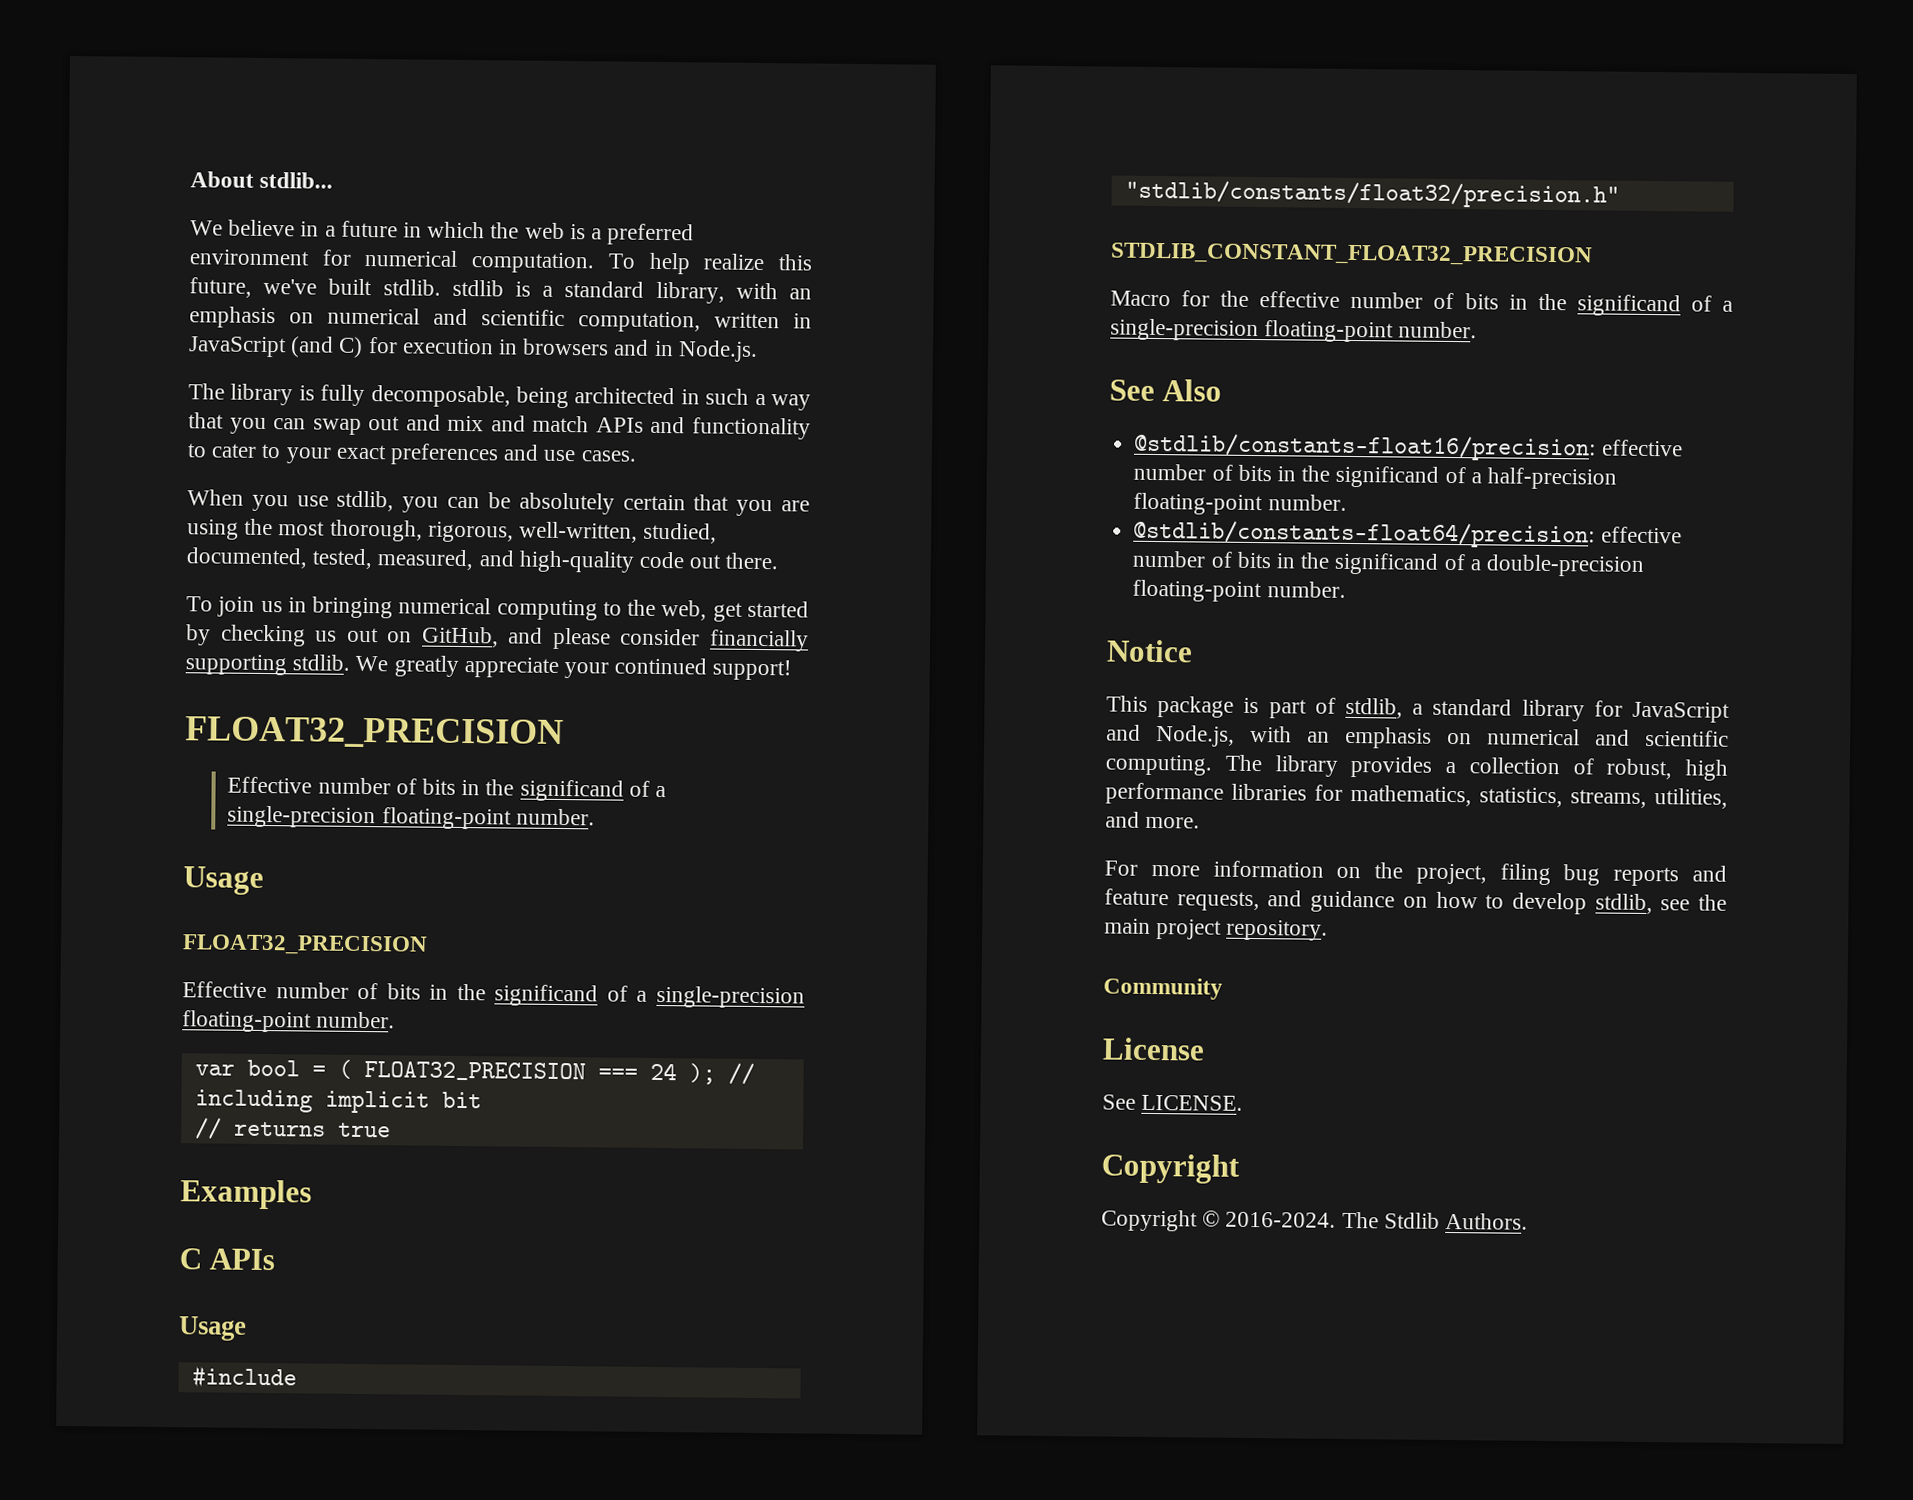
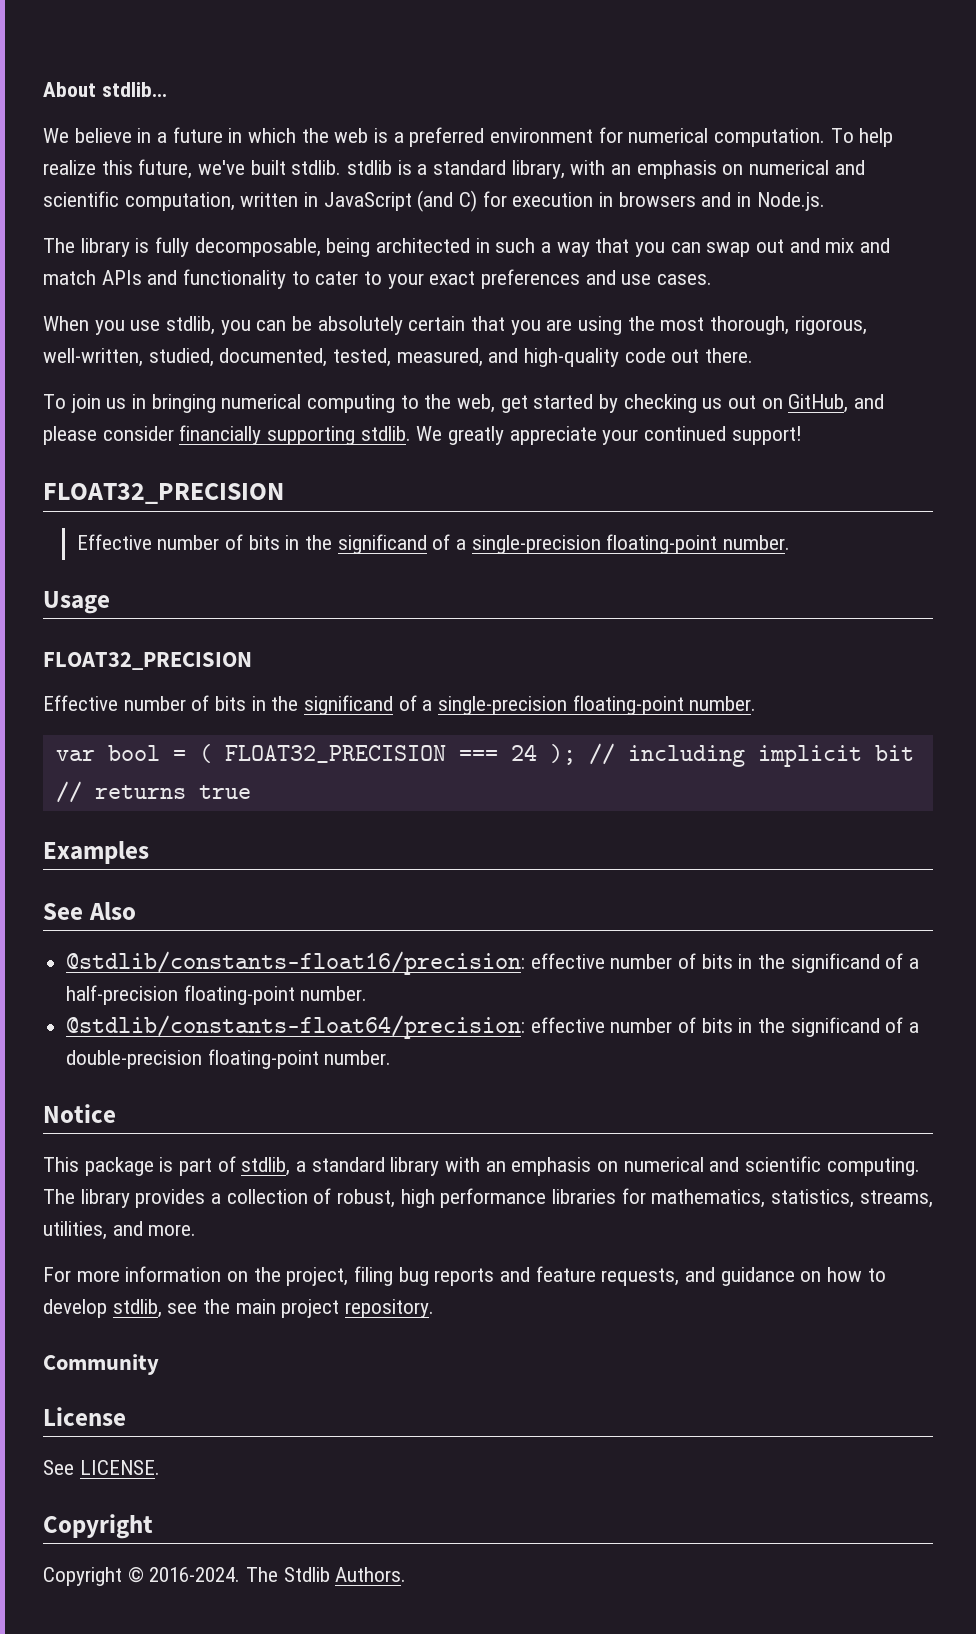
[179,1248,276,1271] [178,1316,247,1341] [191,1365,297,1389] [1124,179,1620,209] [1110,242,1593,267] [1110,290,1733,317] [1110,318,1478,343] // C APIs // Usage // #include "stdlib/constants/float32/precision.h" // STDLIB_CONSTANT_FLOAT32_PRECISION // Macro for the effective number of bits in the significand of a single-precision floating-point number. -> (149, 852) none
[1593,700,1730,723] [1106,724,1235,747] for JavaScript and Node.js, -> (440, 1166) none

